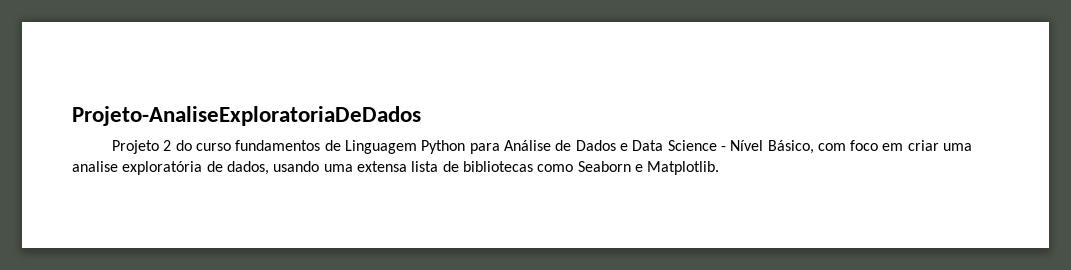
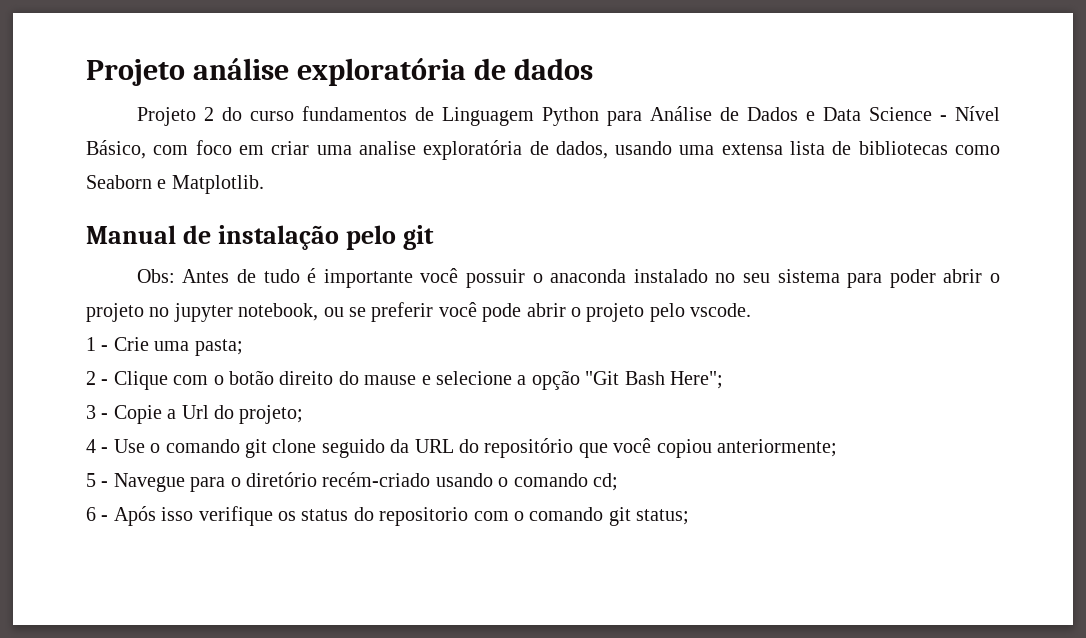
[72,106,421,126] Projeto-AnaliseExploratoriaDeDados -> [86,58,594,86] Projeto análise exploratória de dados
(720, 168) none -> [86,225,434,250] [136,268,1001,288] [86,302,752,322] [86,337,243,356] [86,370,723,390] [86,405,304,424] [86,438,837,458] [86,472,618,492] [86,506,690,526] // Manual de instalação pelo git // Obs: Antes de tudo é importante você possuir o anaconda instalado no seu sistema para poder abrir o projeto no jupyter notebook, ou se preferir você pode abrir o projeto pelo vscode. // 1 - Crie uma pasta; // 2 - Clique com o botão direito do mause e selecione a opção "Git Bash Here"; // 3 - Copie a Url do projeto; // 4 - Use o comando git clone seguido da URL do repositório que você copiou anteriormente; // 5 - Navegue para o diretório recém-criado usando o comando cd; // 6 - Após isso verifique os status do repositorio com o comando git status;

